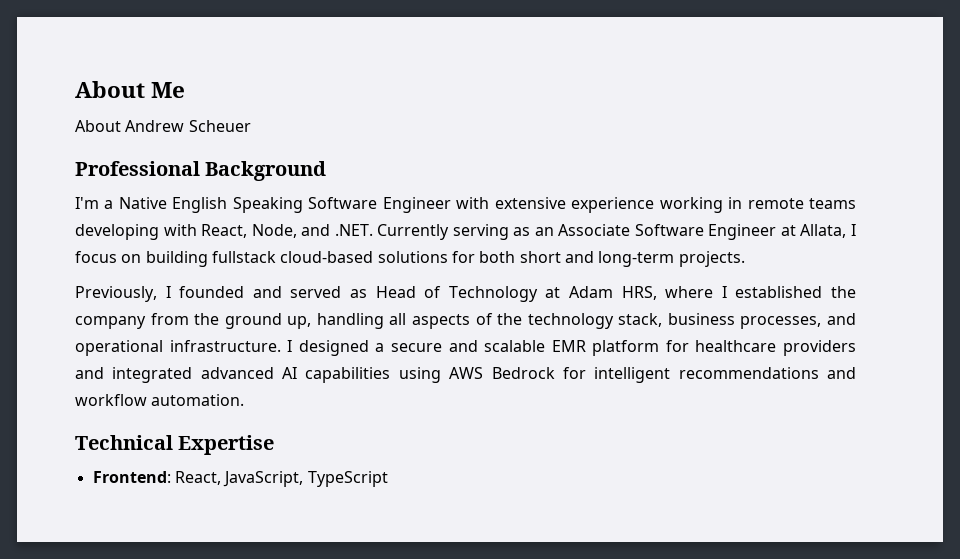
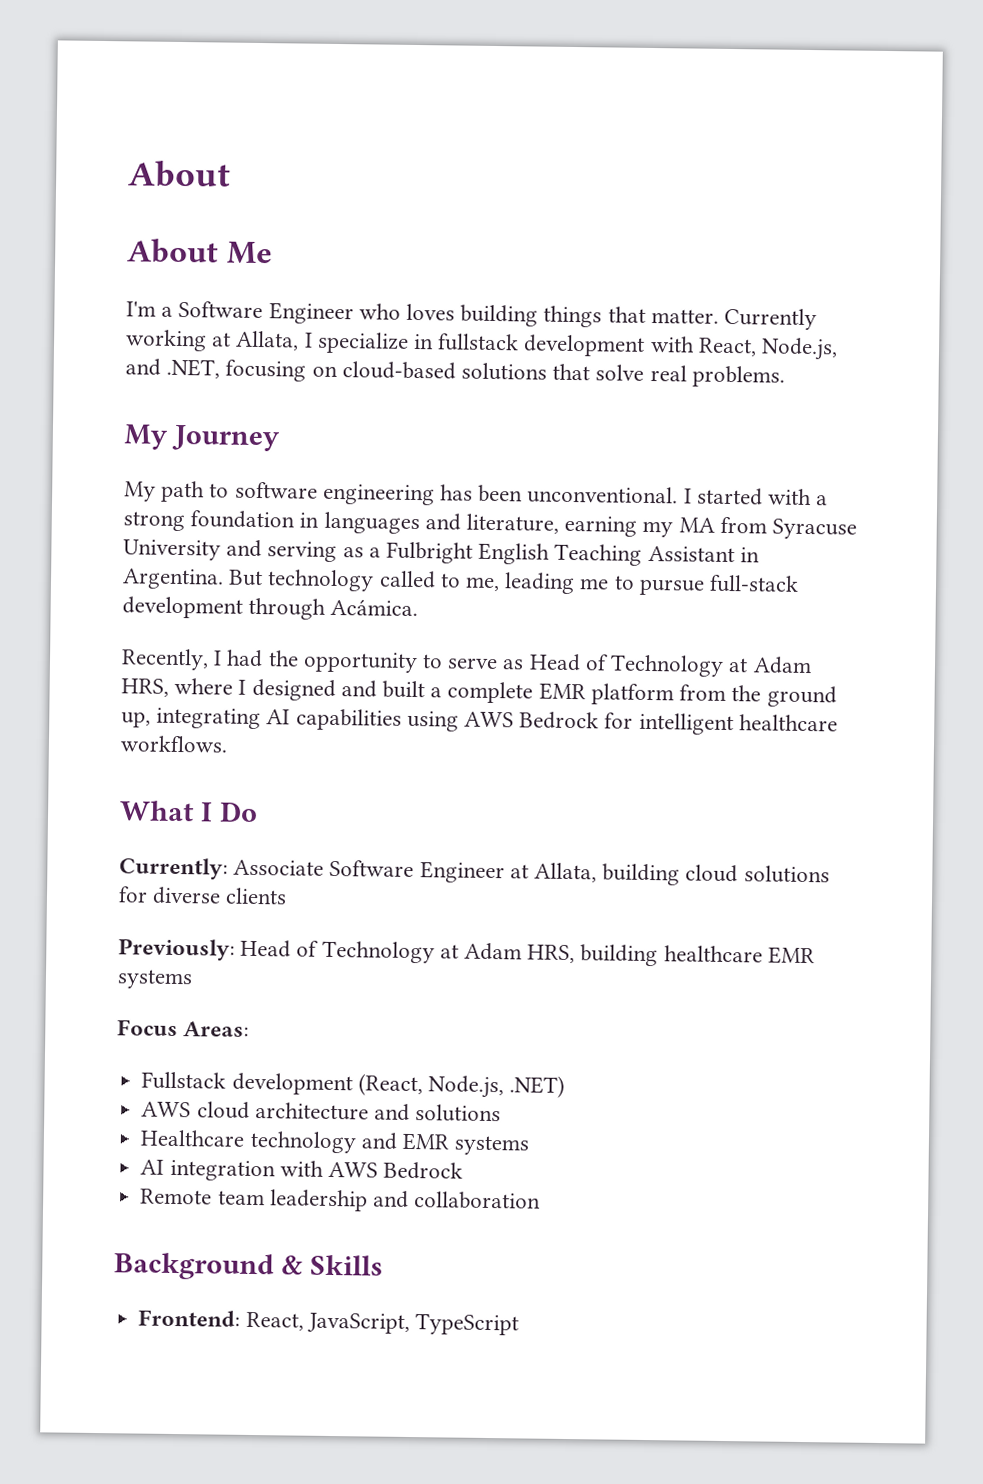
[75,81,145,98] About -> [128,160,231,188] [127,238,219,264] About // About
[75,120,251,132] [75,161,327,181] [75,197,856,213] [75,224,856,240] [75,251,745,267] [75,286,342,302] About Andrew Scheuer // Professional Background // I'm a Native English Speaking Software Engineer with extensive experience working in remote teams developing with React, Node, and .NET. Currently serving as an Associate Software Engineer at Allata, I focus on building fullstack cloud-based solutions for both short and long-term projects. // Previously, I founded and served -> [126,300,818,331] [125,329,839,361] [125,358,785,388] [124,424,281,452] [124,480,829,506] [123,510,858,540] [123,539,760,566] [122,568,800,596] [122,596,419,620] [121,648,499,674] I'm a Software Engineer who loves building things that matter. Currently working at Allata, I specialize in fullstack development with React, Node.js, and .NET, focusing on cloud-based solutions that solve real problems. // My Journey // My path to software engineering has been unconventional. I started with a strong foundation in languages and literature, earning my MA from Syracuse University and serving as a Fulbright English Teaching Assistant in Argentina. But technology called to me, leading me to pursue full-stack development through Acámica. // Recently, I had the opportunity to serve
[735,286,857,298] [75,313,856,329] [75,340,856,356] [75,367,274,383] established the company from the ground up, handling all aspects of the technology stack, business processes, and operational infrastructure. I designed a secure and scalable EMR platform for healthcare providers and integrated advanced -> [251,678,837,708] [121,707,262,730] designed and built a complete EMR platform from the ground up, integrating
[678,367,857,379] [75,394,245,406] [75,435,275,455] recommendations and workflow automation. // Technical Expertise -> [738,714,838,732] [120,735,228,753] [119,800,258,823] [119,857,830,886] [118,886,288,905] [118,938,815,967] [117,969,193,990] [117,1019,250,1037] [141,1071,566,1099] [141,1101,502,1123] [140,1129,530,1156] [140,1159,464,1182] [140,1188,542,1212] [114,1252,383,1281] healthcare workflows. // What I Do // Currently: Associate Software Engineer at Allata, building cloud solutions for diverse clients // Previously: Head of Technology at Adam HRS, building healthcare EMR systems // Focus Areas: // Fullstack development (React, Node.js, .NET) // AWS cloud architecture and solutions // Healthcare technology and EMR systems // AI integration with AWS Bedrock // Remote team leadership and collaboration // Background & Skills

